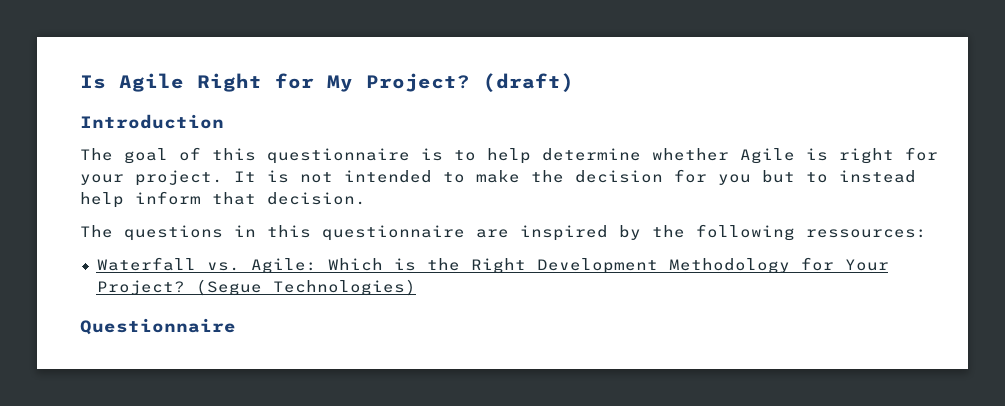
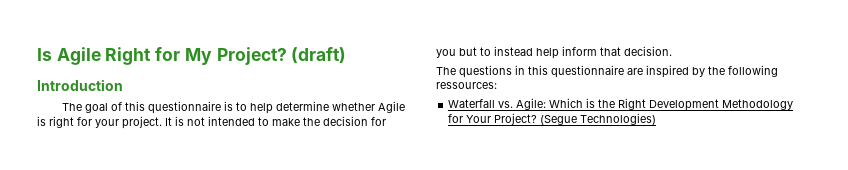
[80,318,236,335] // Questionnaire -> (657, 119) none

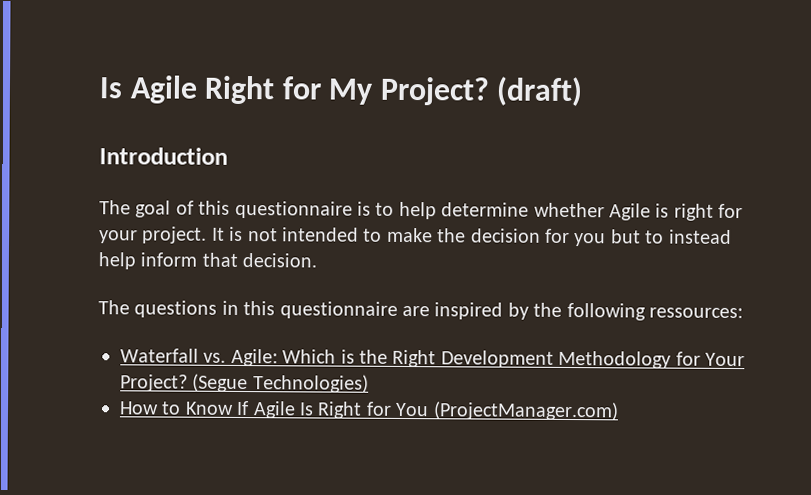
(657, 119) none -> [119,400,619,421] // How to Know If Agile Is Right for You (ProjectManager.com)

